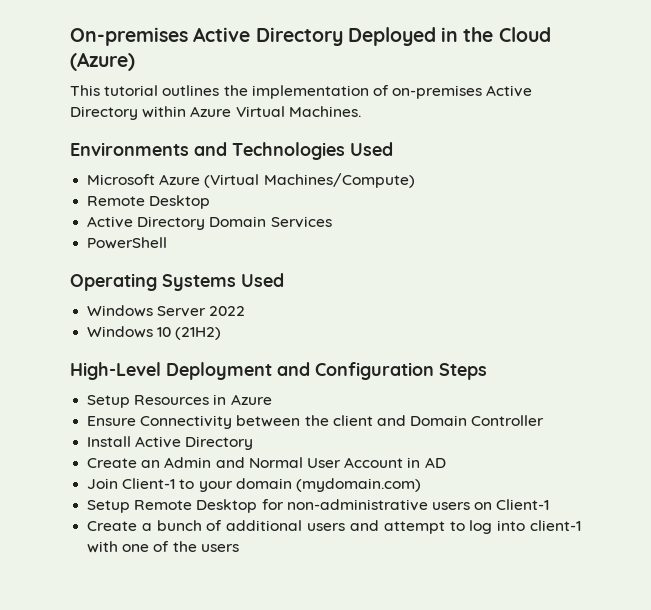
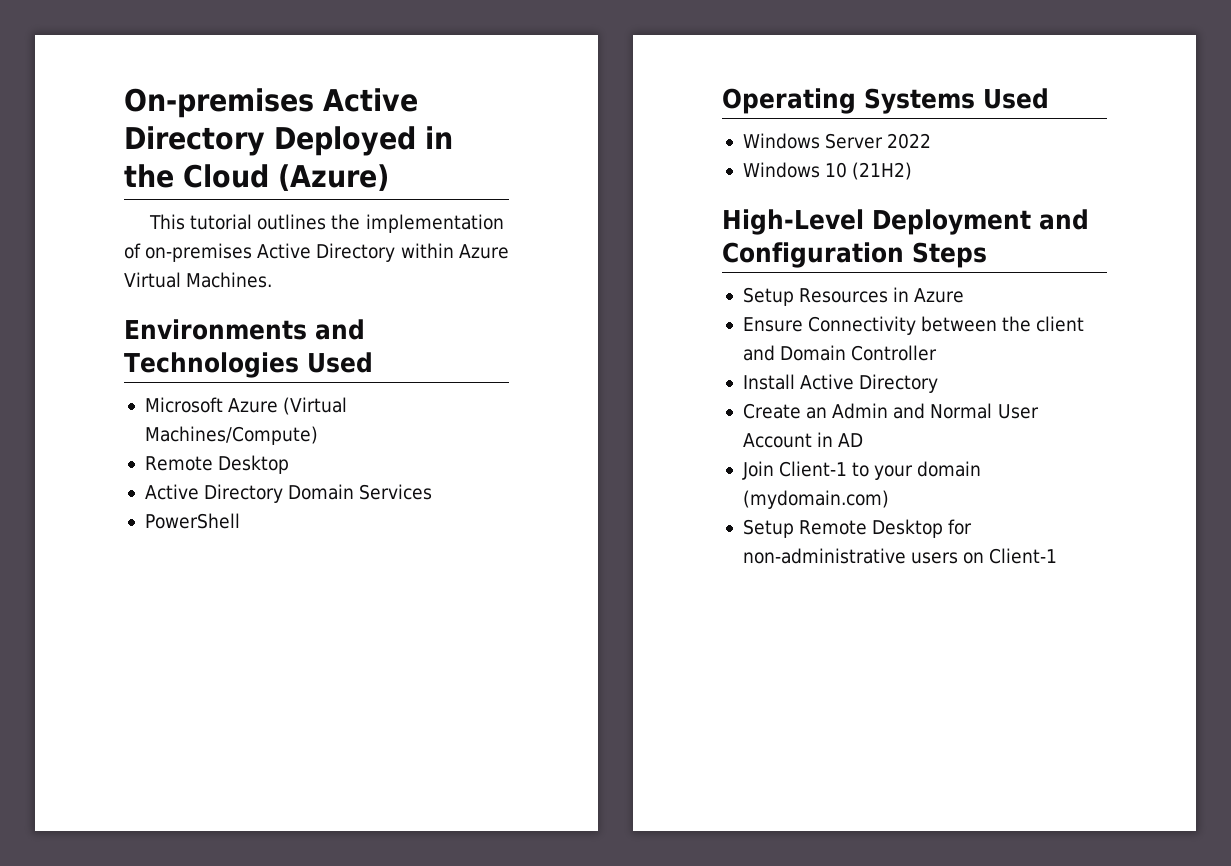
[87,520,581,534] [87,541,239,553] // Create a bunch of additional users and attempt to log into client-1 with one of the users -> (1058, 556) none

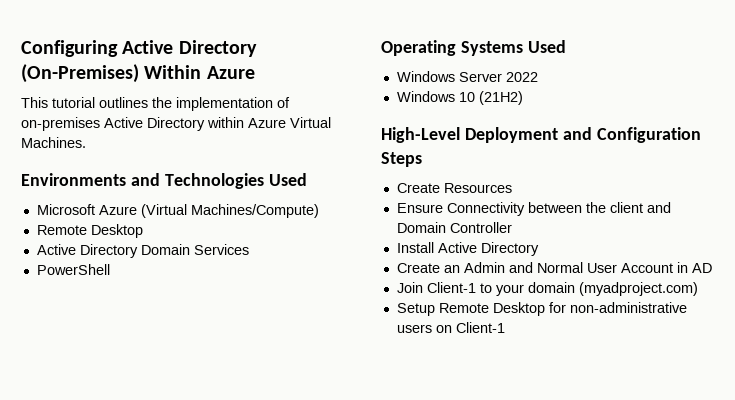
[124,88,418,118] [124,126,453,156] [124,164,389,191] On-premises Active Directory Deployed in the Cloud (Azure) -> [21,40,257,57] [21,64,255,83] Configuring Active Directory (On-Premises) Within Azure
[742,287,794,306] Setup -> [396,183,440,193] Create
[893,287,965,303] in Azure -> (512, 188) none
[742,490,889,509] (mydomain.com) -> [578,282,698,296] (myadproject.com)

